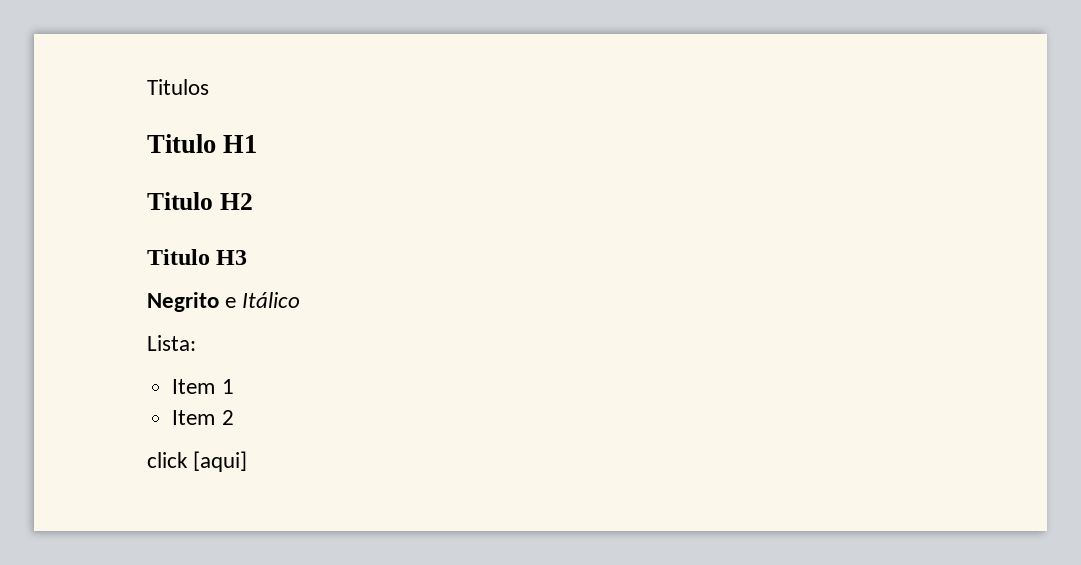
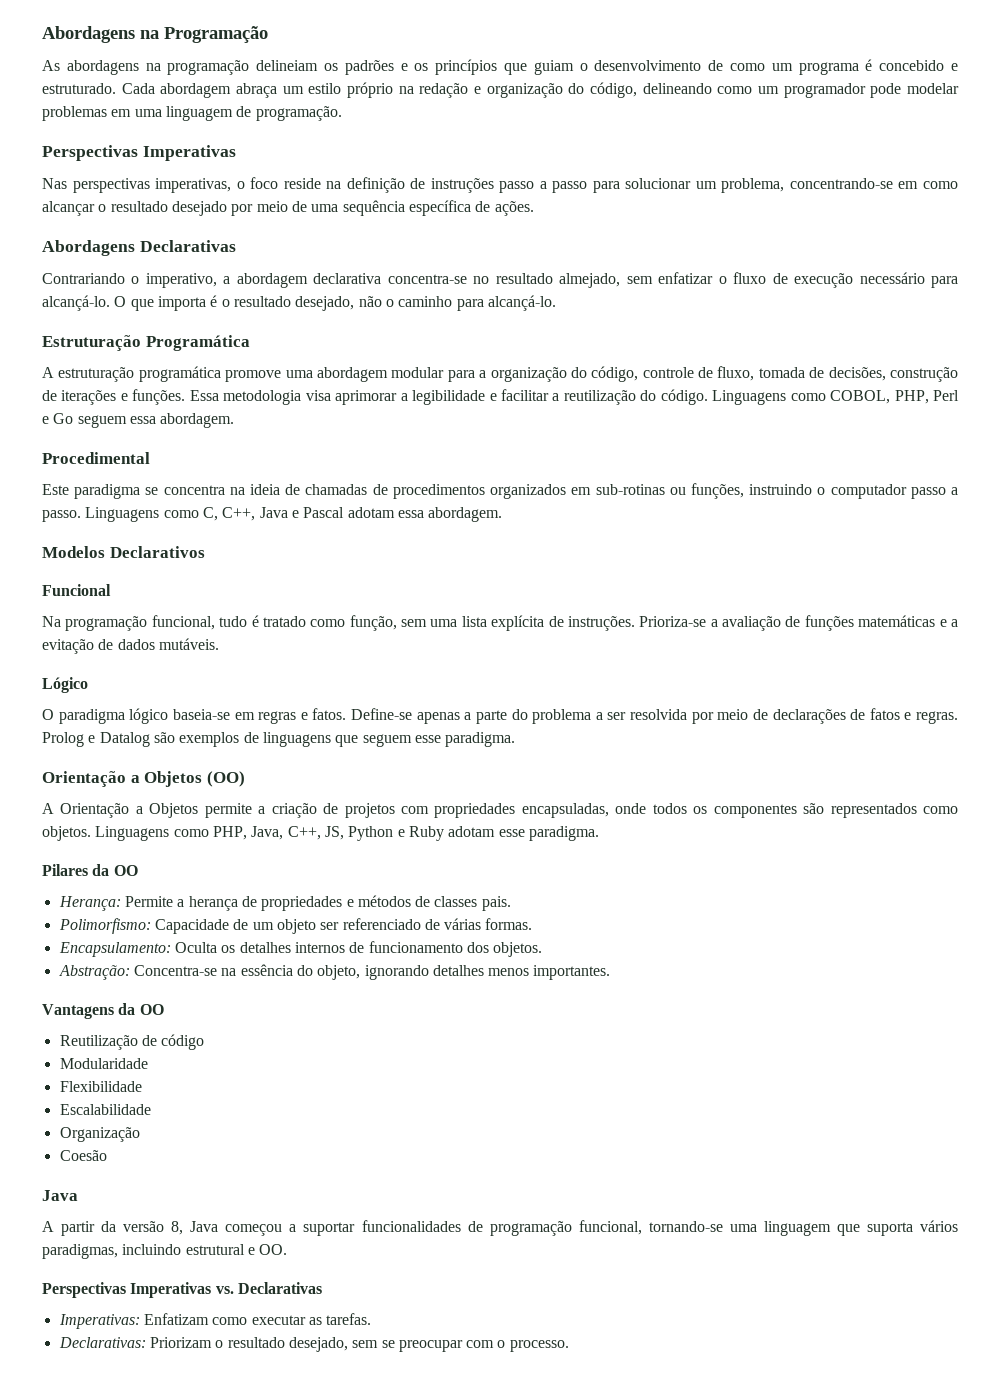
[147,79,209,95] [147,134,258,153] [147,192,253,210] [147,249,248,265] [147,292,301,312] [147,335,196,351] [172,379,234,394] [172,410,234,425] [147,451,248,472] Titulos // Titulo H1 // Titulo H2 // Titulo H3 // Negrito e Itálico // Lista: // Item 1 // Item 2 // click [aqui] -> [42,26,268,43] [42,59,958,75] [42,82,959,98] [42,106,342,121] [42,145,236,161] [42,177,958,193] [42,200,534,216] [42,240,236,256] [42,272,959,288] [42,295,556,311] [42,335,250,351] [42,366,959,382] [42,389,960,405] [42,413,235,428] [42,452,150,464] [42,483,959,499] [42,507,503,522] [42,546,205,558] [42,584,111,596] [42,615,959,631] [42,638,219,654] [42,677,88,693] [42,708,958,724] [42,732,516,747] [42,771,245,787] [42,803,959,818] [42,826,599,841] [42,864,138,876] [58,895,511,911] [58,918,533,934] [58,941,543,957] [58,964,611,980] [42,1003,164,1019] [59,1034,205,1050] [59,1058,148,1069] [59,1081,142,1092] [59,1104,151,1115] [59,1127,140,1142] [59,1150,107,1161] [42,1190,78,1201] [42,1220,958,1236] [42,1244,288,1259] [42,1282,322,1298] [58,1313,372,1329] [58,1337,569,1352] Abordagens na Programação // As abordagens na programação delineiam os padrões e os princípios que guiam o desenvolvimento de como um programa é concebido e estruturado. Cada abordagem abraça um estilo próprio na redação e organização do código, delineando como um programador pode modelar problemas em uma linguagem de programação. // Perspectivas Imperativas // Nas perspectivas imperativas, o foco reside na definição de instruções passo a passo para solucionar um problema, concentrando-se em como alcançar o resultado desejado por meio de uma sequência específica de ações. // Abordagens Declarativas // Contrariando o imperativo, a abordagem declarativa concentra-se no resultado almejado, sem enfatizar o fluxo de execução necessário para alcançá-lo. O que importa é o resultado desejado, não o caminho para alcançá-lo. // Estruturação Programática // A estruturação programática promove uma abordagem modular para a organização do código, controle de fluxo, tomada de decisões, construção de iterações e funções. Essa metodologia visa aprimorar a legibilidade e facilitar a reutilização do código. Linguagens como COBOL, PHP, Perl e Go seguem essa abordagem. // Procedimental // Este paradigma se concentra na ideia de chamadas de procedimentos organizados em sub-rotinas ou funções, instruindo o computador passo a passo. Linguagens como C, C++, Java e Pascal adotam essa abordagem. // Modelos Declarativos // Funcional // Na programação funcional, tudo é tratado como função, sem uma lista explícita de instruções. Prioriza-se a avaliação de funções matemáticas e a evitação de dados mutáveis. // Lógico // O paradigma lógico baseia-se em regras e fatos. Define-se apenas a parte do problema a ser resolvida por meio de declarações de fatos e regras. Prolog e Datalog são exemplos de linguagens que seguem esse paradigma. // Orientação a Objetos (OO) // A Orientação a Objetos permite a criação de projetos com propriedades encapsuladas, onde todos os componentes são representados como objetos. Linguagens como PHP, Java, C++, JS, Python e Ruby adotam esse paradigma. // Pilares da OO // Herança: Permite a herança de propriedades e métodos de classes pais. // Polimorfismo: Capacidade de um objeto ser referenciado de várias formas. // Encapsulamento: Oculta os detalhes internos de funcionamento dos objetos. // Abstração: Concentra-se na essência do objeto, ignorando detalhes menos importantes. // Vantagens da OO // Reutilização de código // Modularidade // Flexibilidade // Escalabilidade // Organização // Coesão // Java // A partir da versão 8, Java começou a suportar funcionalidades de programação funcional, tornando-se uma linguagem que suporta vários paradigmas, incluindo estrutural e OO. // Perspectivas Imperativas vs. Declarativas // Imperativas: Enfatizam como executar as tarefas. // Declarativas: Priorizam o resultado desejado, sem se preocupar com o processo.

